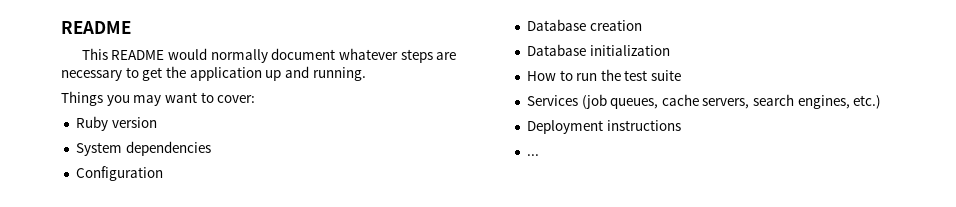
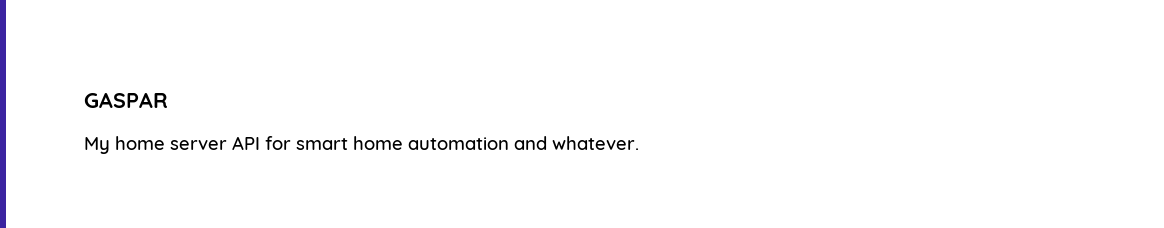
[61,21,131,34] [81,48,457,63] [61,66,366,81] [61,91,256,106] [75,116,157,131] [75,141,211,156] [75,166,163,181] [526,19,642,31] [526,44,670,56] [526,69,682,81] [526,94,882,109] [526,120,681,134] [526,154,539,156] README // This README would normally document whatever steps are necessary to get the application up and running. // Things you may want to cover: // Ruby version // System dependencies // Configuration // Database creation // Database initialization // How to run the test suite // Services (job queues, cache servers, search engines, etc.) // Deployment instructions // ... -> [84,92,168,108] [84,136,639,154] GASPAR // My home server API for smart home automation and whatever.

